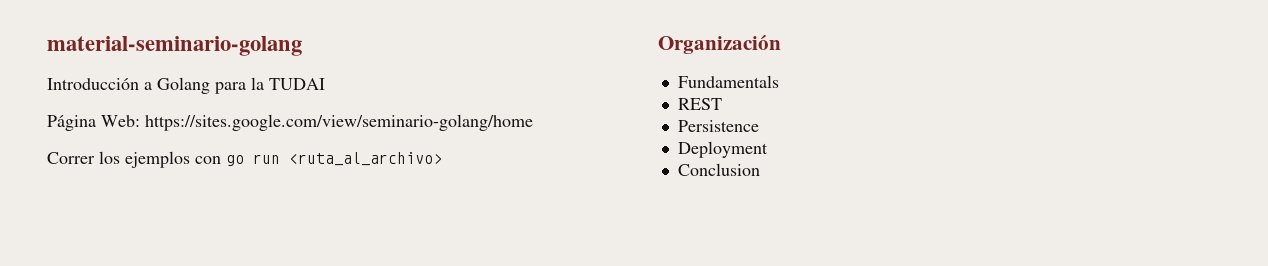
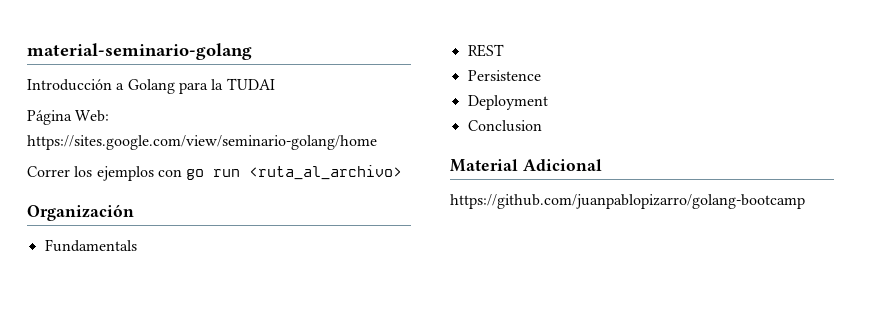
(760, 169) none -> [450,159,602,172] [450,194,805,209] // Material Adicional // https://github.com/juanpablopizarro/golang-bootcamp

